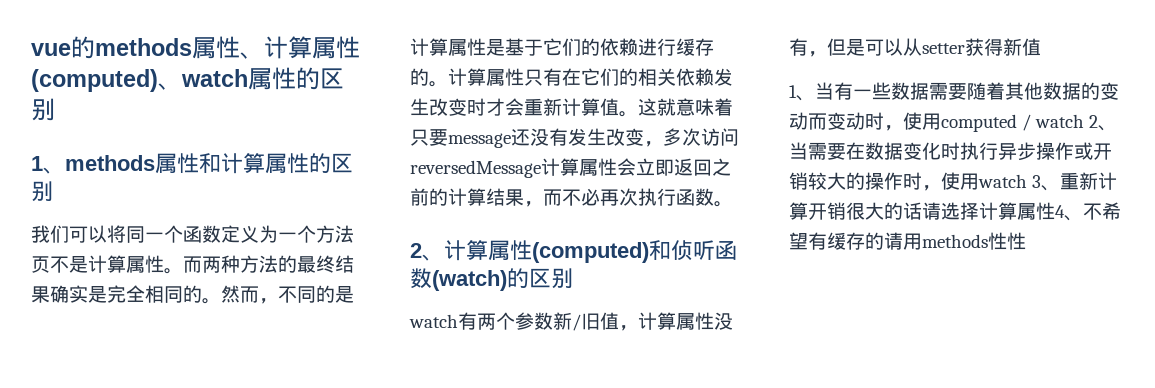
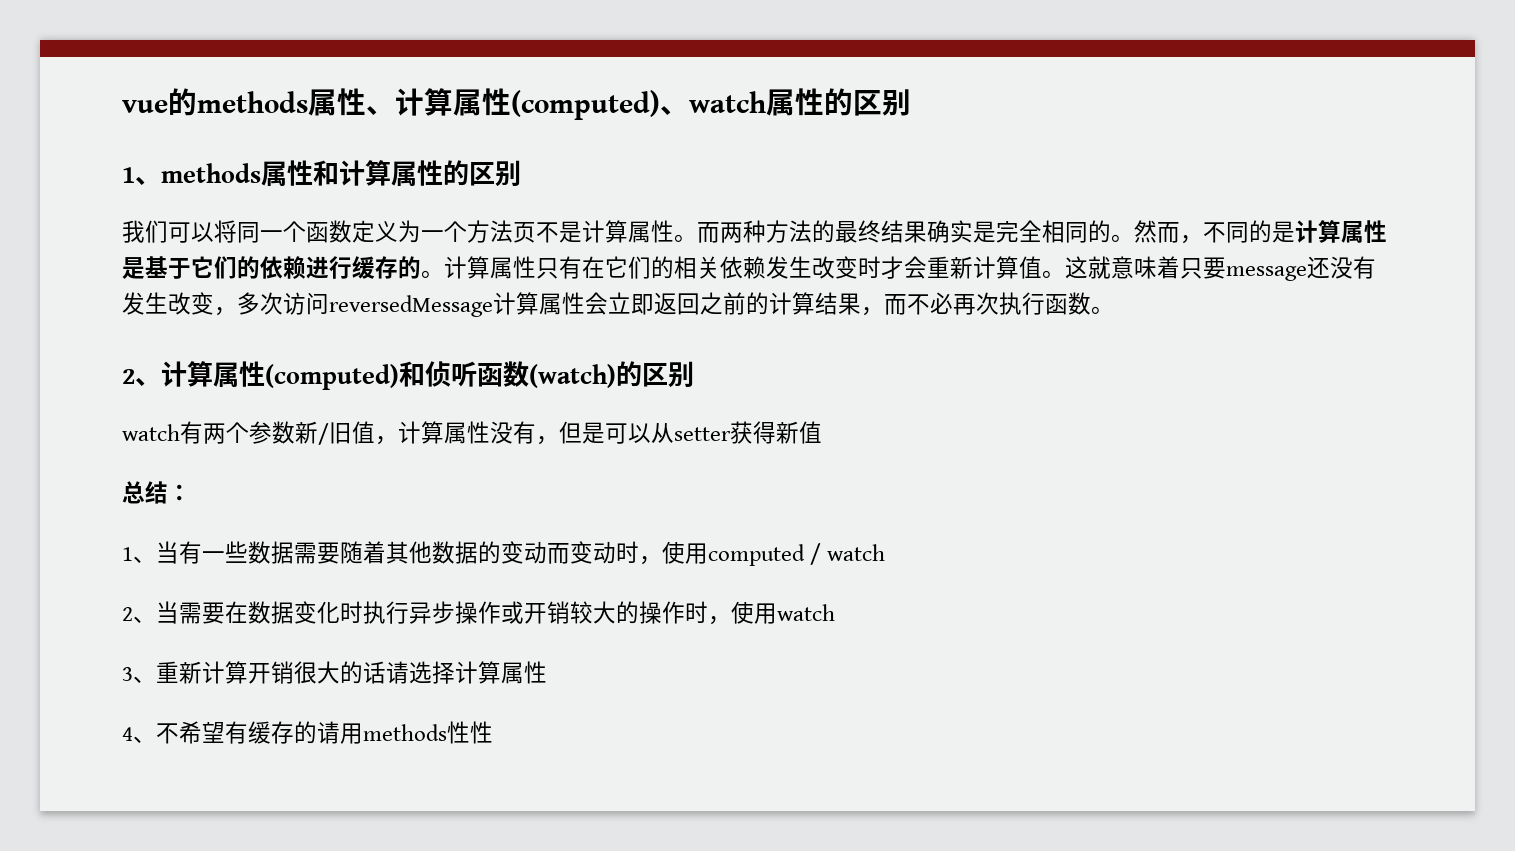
(1041, 47) none -> [122,481,191,504] // 总结：
(1085, 121) none -> (886, 552) //
(1027, 181) none -> (835, 612) //
(1055, 211) none -> (547, 672) //

